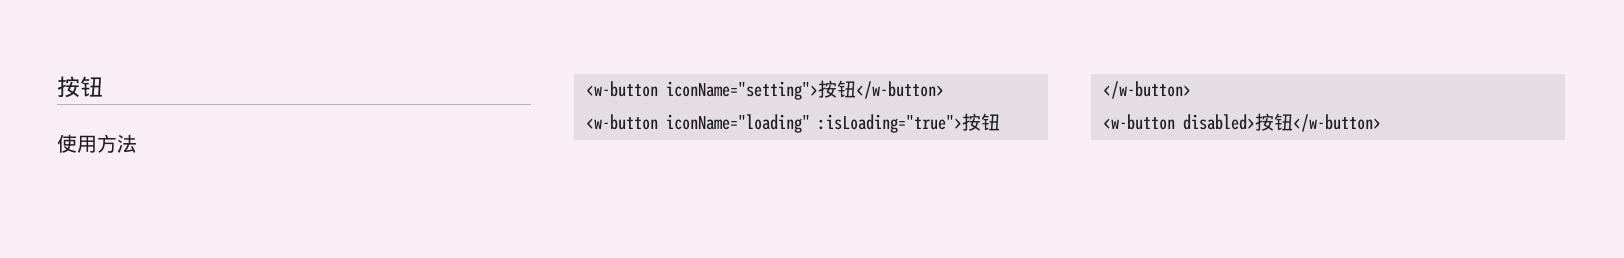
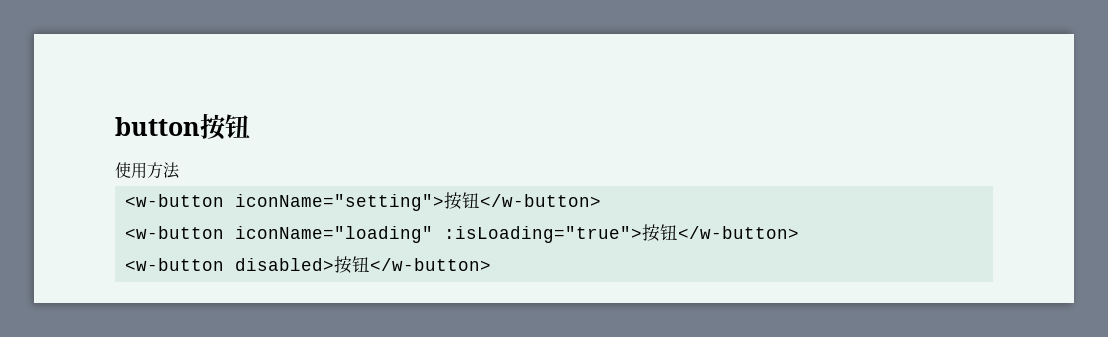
(57, 87) none -> [115,117,200,136] button

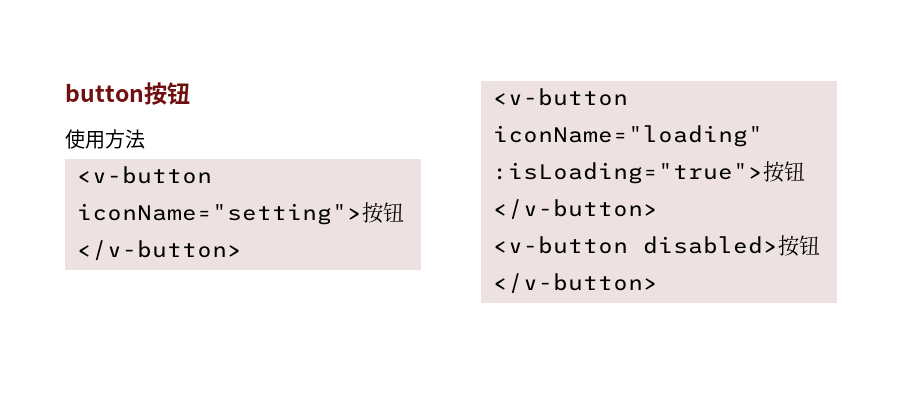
[124,194,224,207] <w-button -> [77,166,212,184] <v-button
[479,194,601,207] [124,226,224,239] </w-button> // <w-button -> [77,240,242,260] [493,88,628,106] </v-button> // <v-button
[677,226,799,239] [124,258,224,271] </w-button> // <w-button -> [493,199,658,219] [493,236,628,254] </v-button> // <v-button
[369,258,491,271] </w-button> -> [493,273,658,293] </v-button>

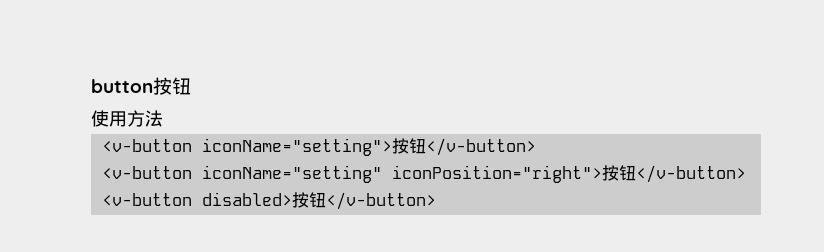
[493,125,763,147] [493,162,763,184] iconName="loading" :isLoading="true"> -> [201,165,602,183] iconName="setting" iconPosition="right">

